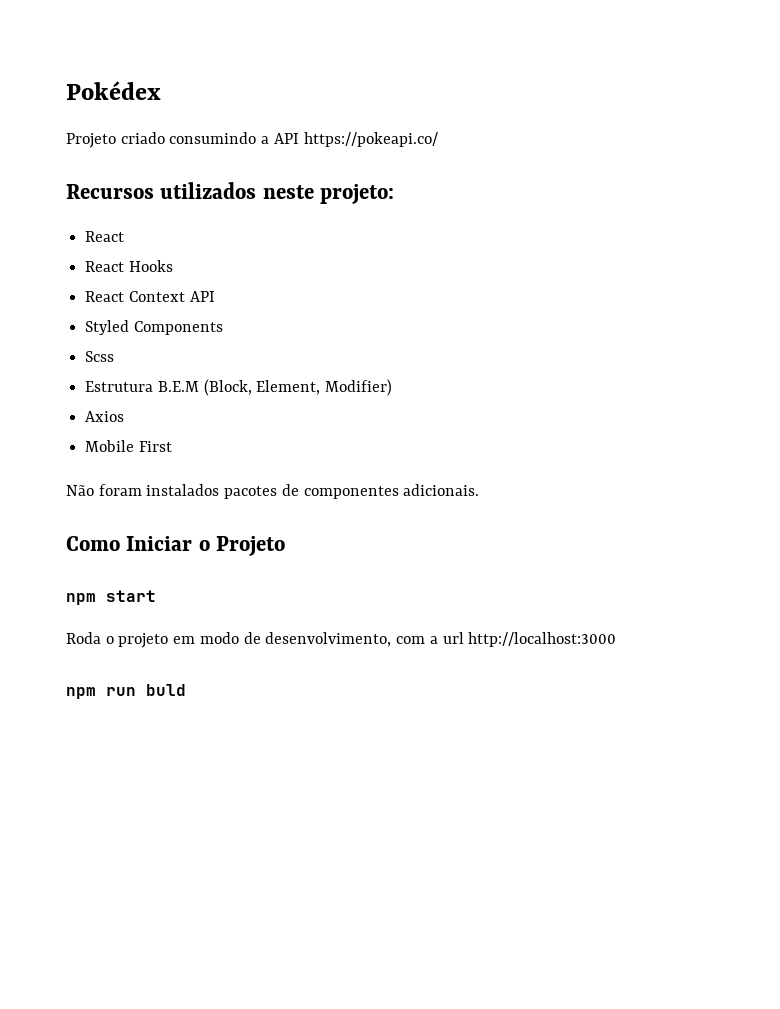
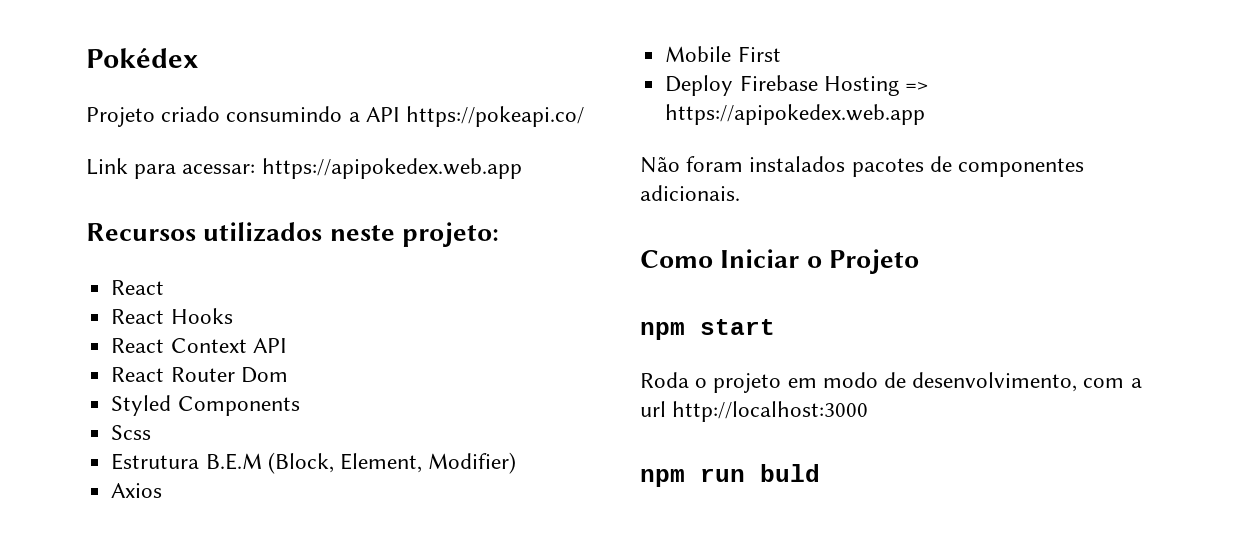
(438, 139) none -> [86,158,522,179] // Link para acessar: https://apipokedex.web.app
(215, 296) none -> [111,367,288,383] // React Router Dom
(172, 446) none -> [665,75,928,96] [665,104,926,125] // Deploy Firebase Hosting => https://apipokedex.web.app

